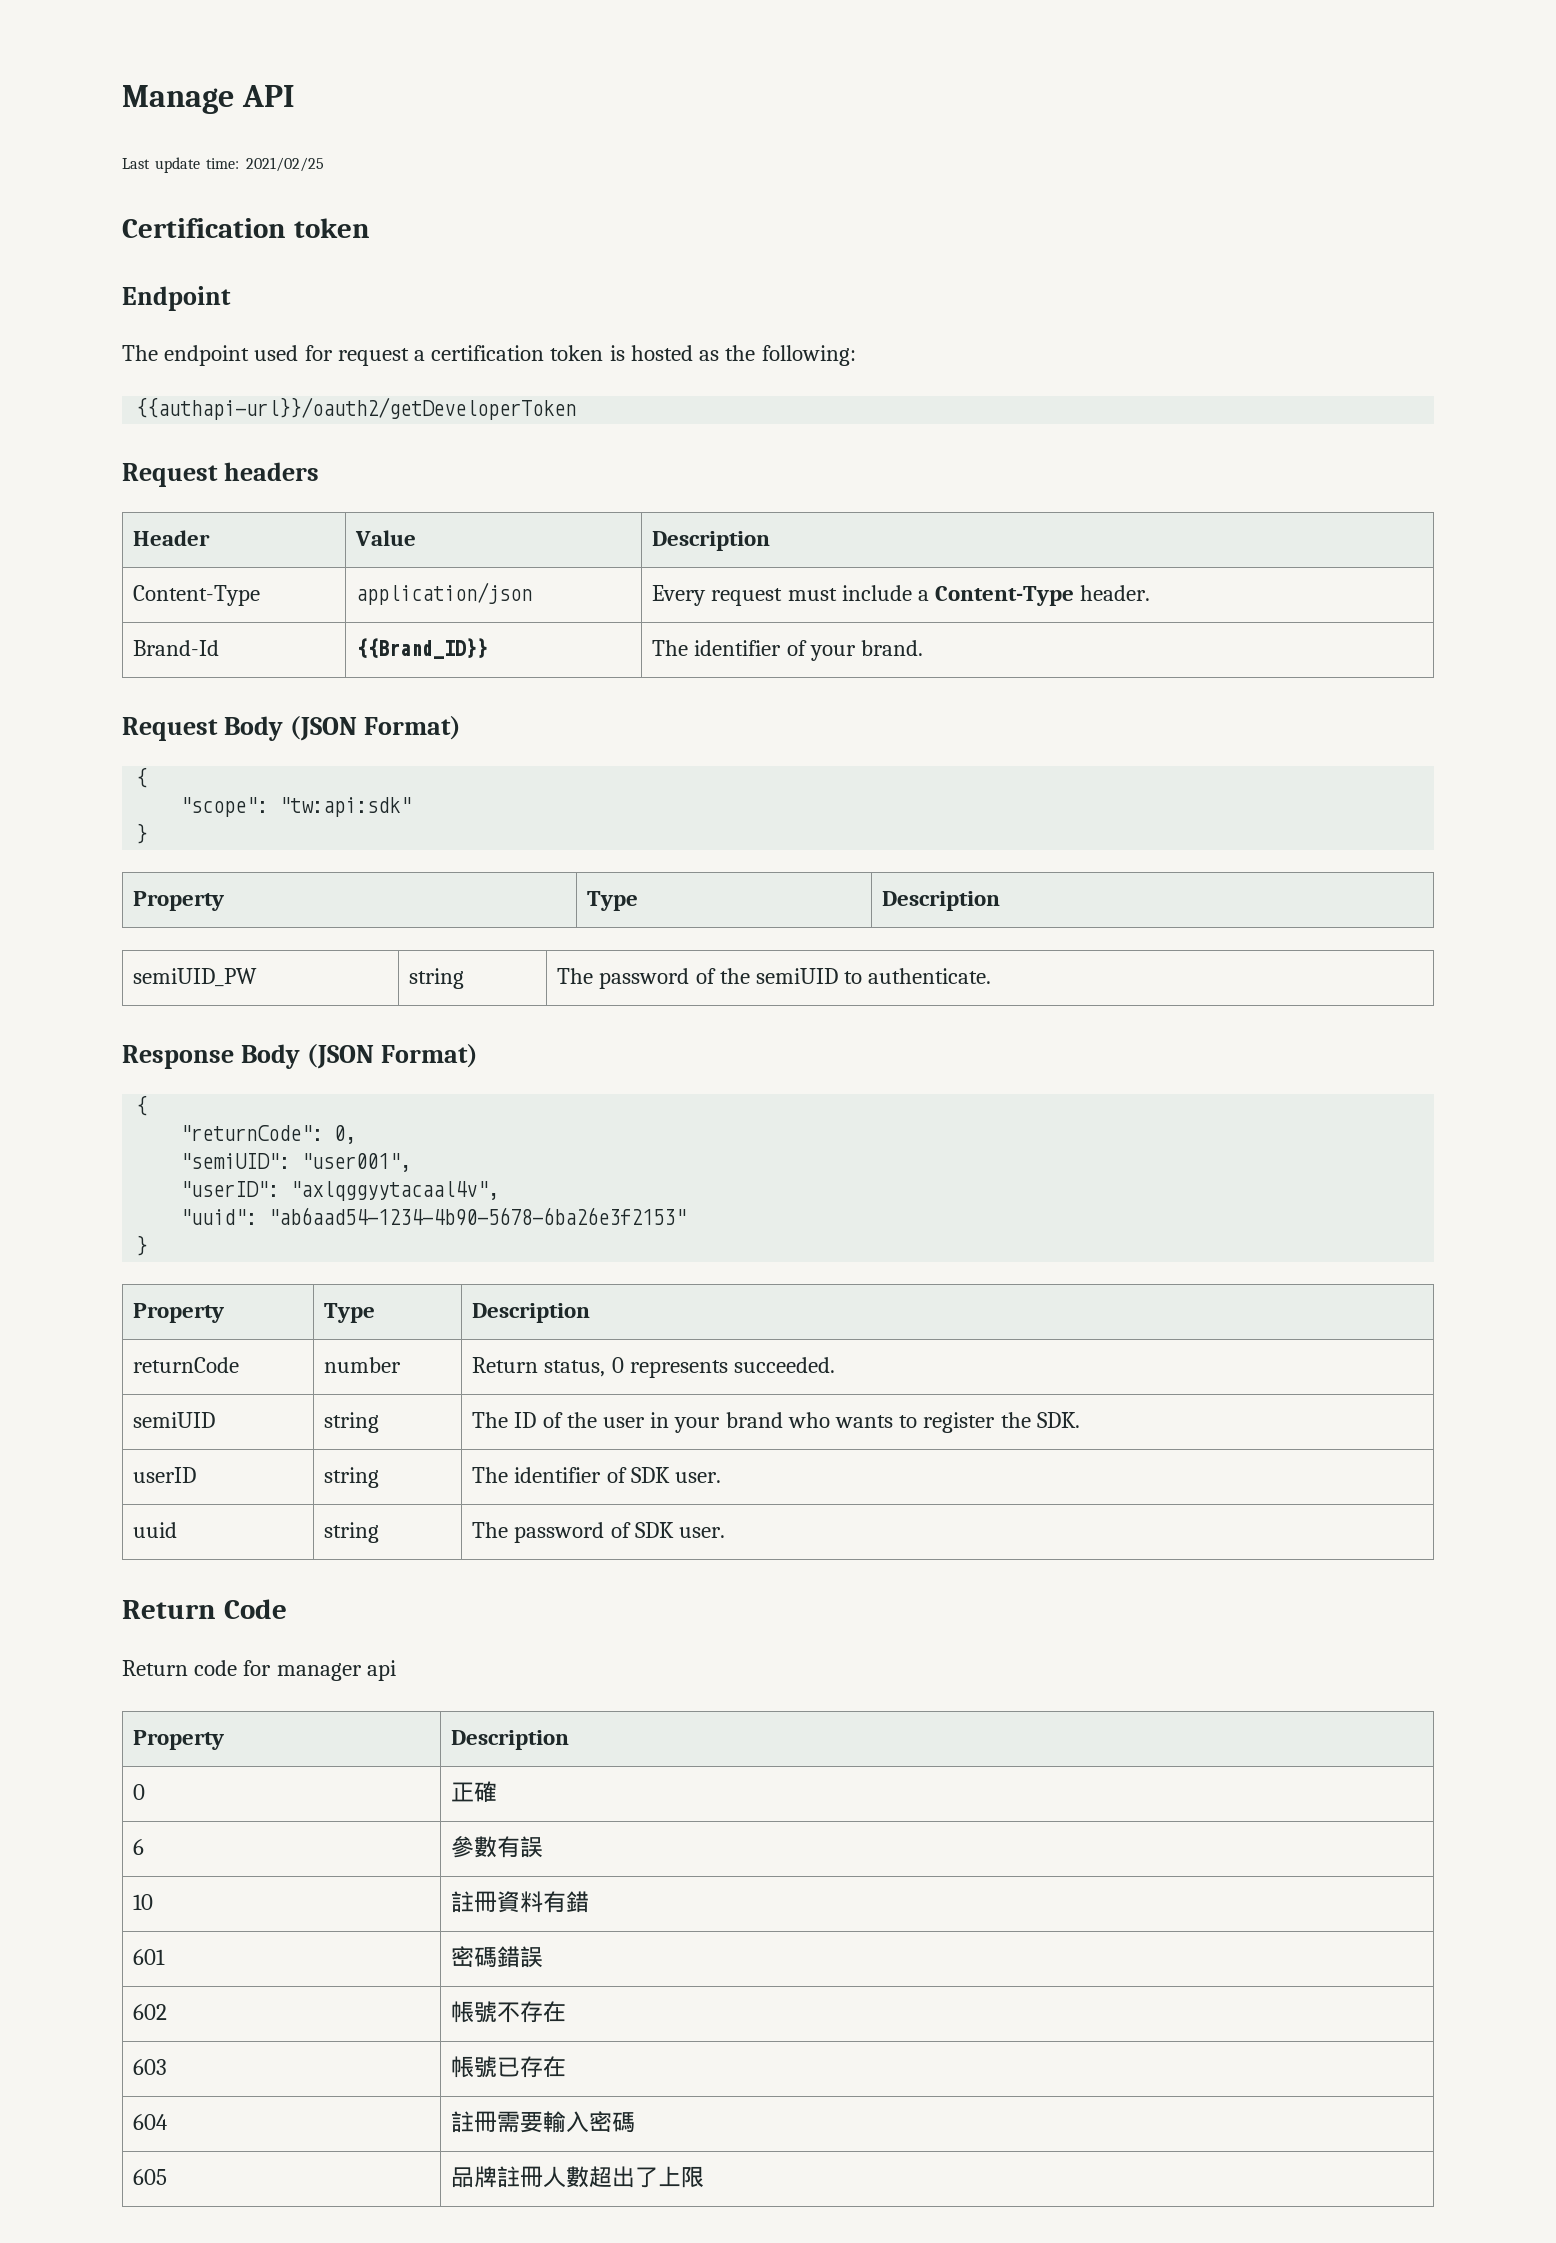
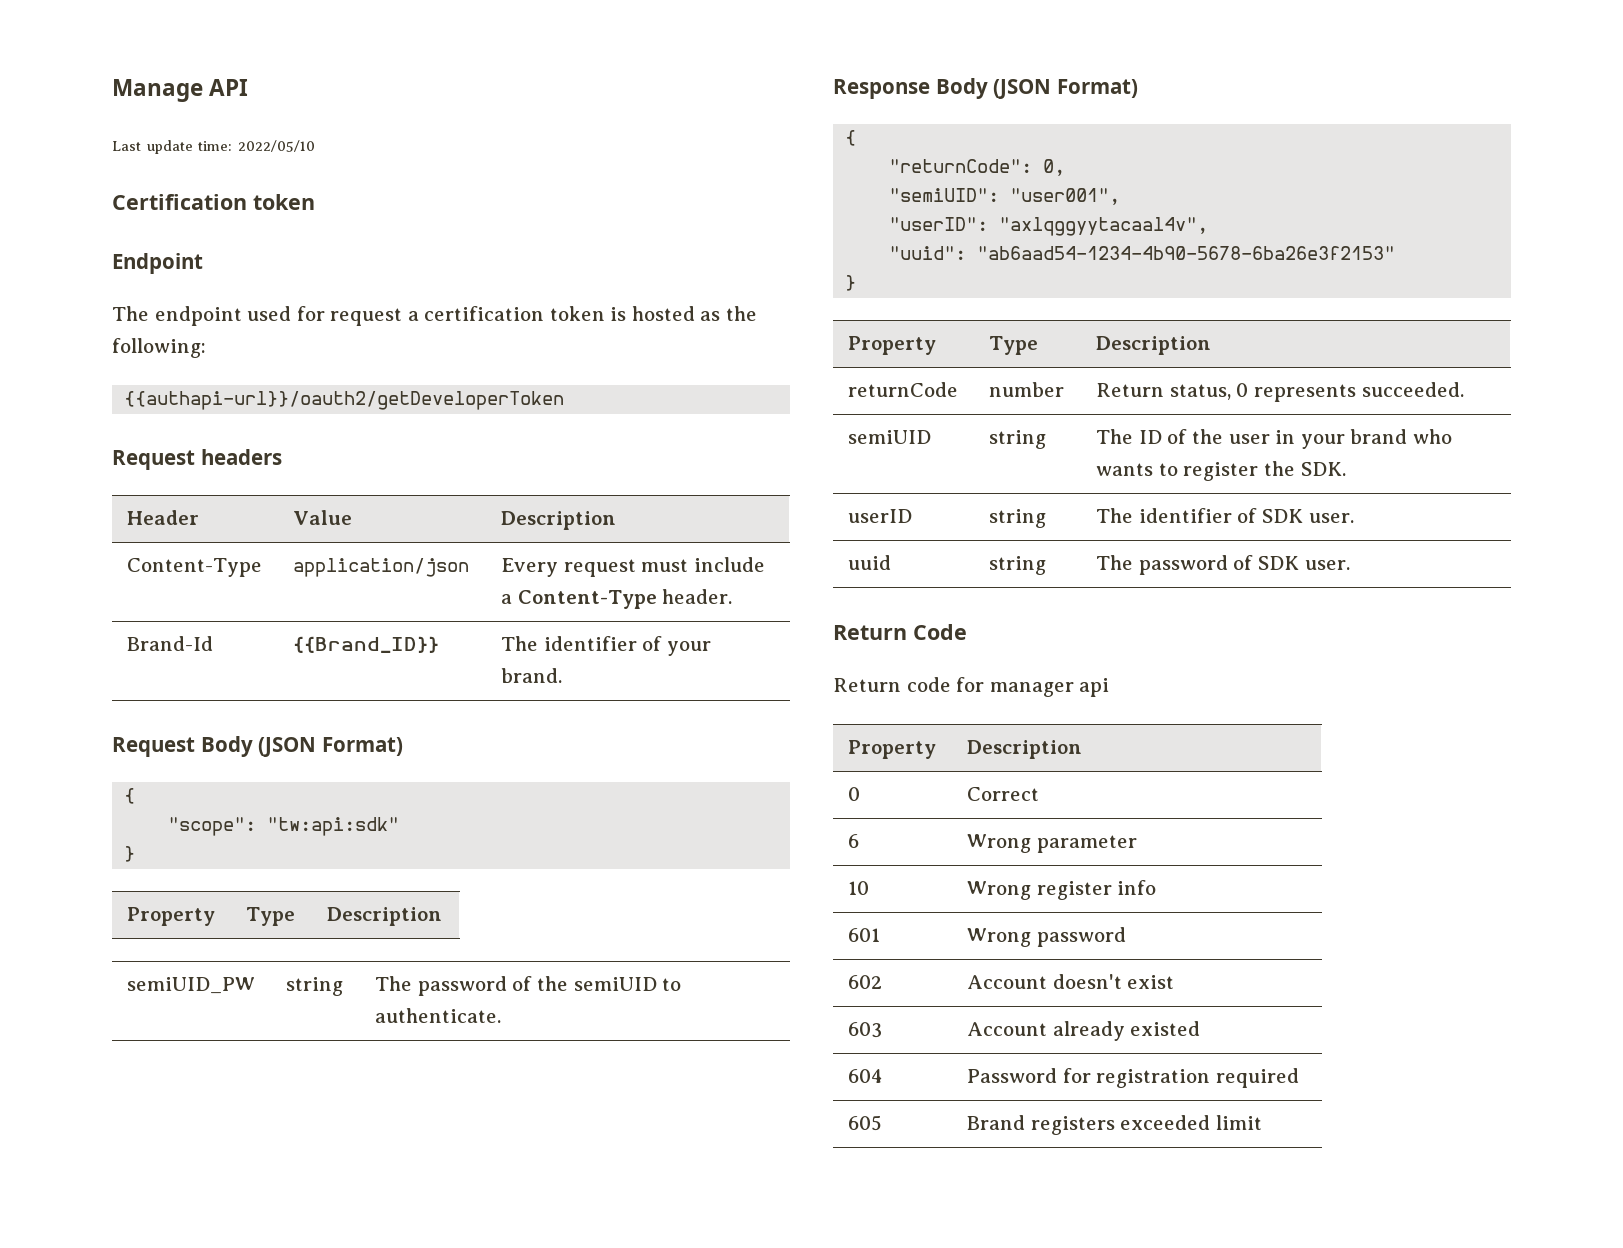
[245,157,324,172] 2021/02/25 -> [237,140,315,152] 2022/05/10
[451,1781,498,1802] 正確 -> [967,787,1040,801] Correct
[451,1836,544,1858] 參數有誤 -> [967,834,1137,853] Wrong parameter
[451,1891,590,1913] 註冊資料有錯 -> [967,880,1157,900] Wrong register info
[451,1946,544,1968] 密碼錯誤 -> [967,927,1126,947] Wrong password
[451,2001,567,2023] [133,2058,168,2075] [451,2056,567,2078] [133,2113,168,2130] [451,2111,636,2133] [133,2168,168,2185] [451,2166,705,2188] 帳號不存在 // 603 | 帳號已存在 // 604 | 註冊需要輸入密碼 // 605 | 品牌註冊人數超出了上限 -> [967,974,1175,989] [848,1022,883,1038] [967,1021,1201,1041] [848,1069,884,1083] [967,1068,1299,1088] [848,1115,883,1131] [967,1115,1262,1135] Account doesn't exist // 603 | Account already existed // 604 | Password for registration required // 605 | Brand registers exceeded limit

